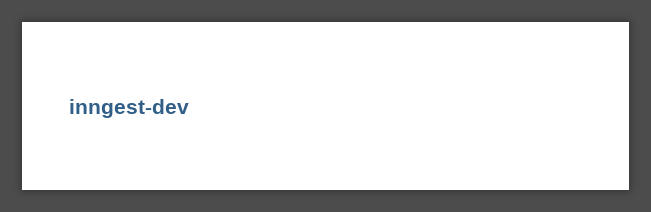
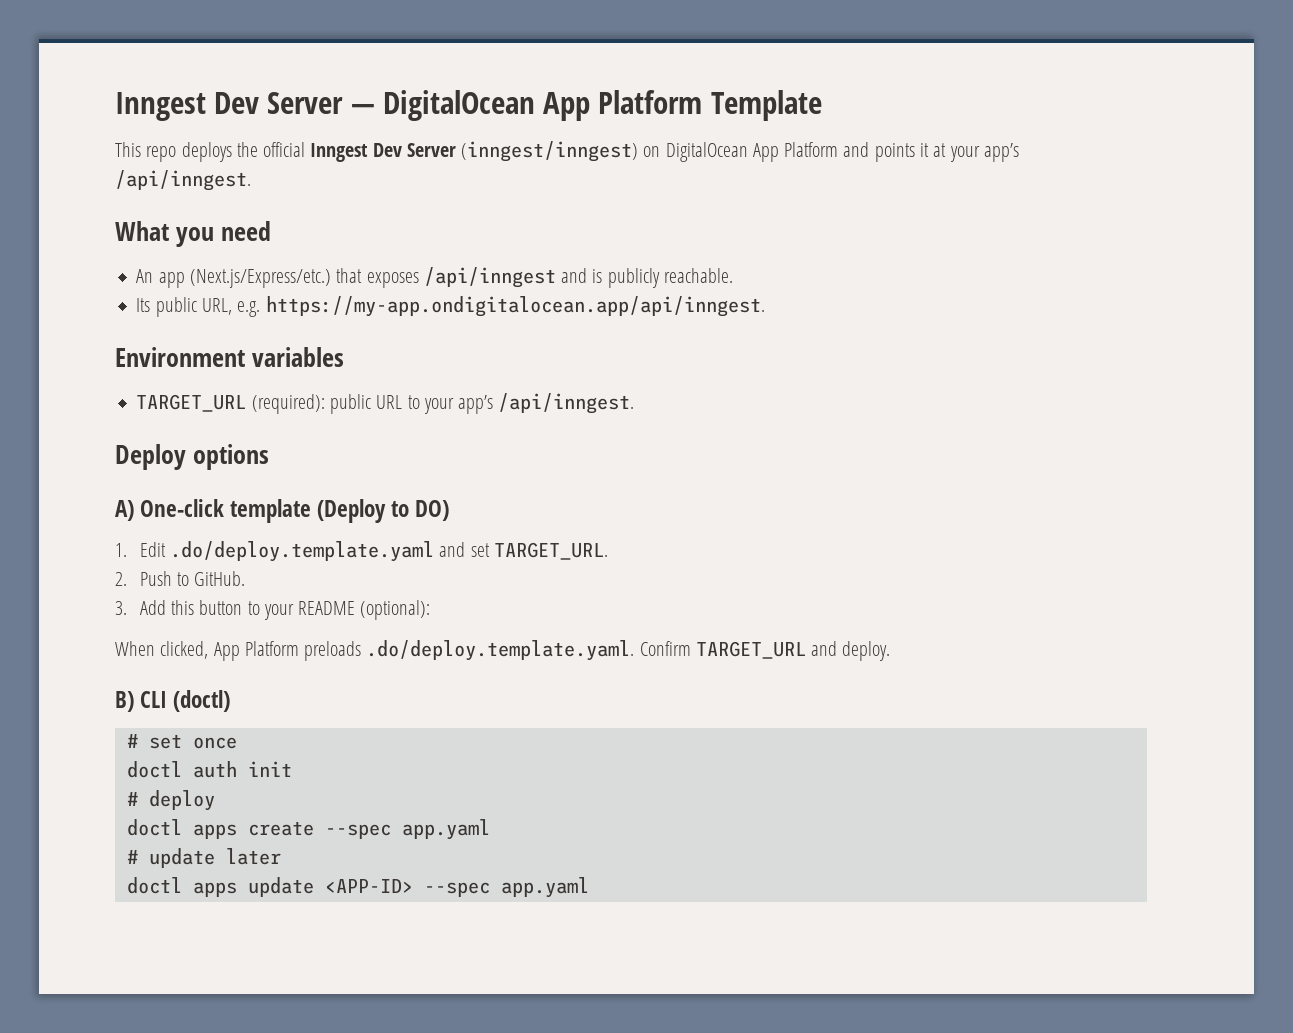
[69,99,189,118] inngest-dev -> [115,90,822,121] [115,141,1019,162] [115,170,251,191] [115,221,272,247] [136,267,733,288] [136,296,765,317] [115,347,345,367] [136,393,635,414] [115,444,270,470] [115,499,450,523] [115,541,608,562] [115,571,246,586] [115,600,431,620] [115,640,891,661] [115,690,231,712] [126,734,237,749] [126,761,292,778] [126,790,215,811] [126,819,490,840] [126,848,281,868] [126,877,589,898] Inngest Dev Server — DigitalOcean App Platform Template // This repo deploys the official Inngest Dev Server (inngest/inngest) on DigitalOcean App Platform and points it at your app’s /api/inngest. // What you need // An app (Next.js/Express/etc.) that exposes /api/inngest and is publicly reachable. // Its public URL, e.g. https://my-app.ondigitalocean.app/api/inngest. // Environment variables // TARGET_URL (required): public URL to your app’s /api/inngest. // Deploy options // A) One-click template (Deploy to DO) // 1. Edit .do/deploy.template.yaml and set TARGET_URL. // 2. Push to GitHub. // 3. Add this button to your README (optional): // When clicked, App Platform preloads .do/deploy.template.yaml. Confirm TARGET_URL and deploy. // B) CLI (doctl) // # set once // doctl auth init // # deploy // doctl apps create --spec app.yaml // # update later // doctl apps update <APP-ID> --spec app.yaml

